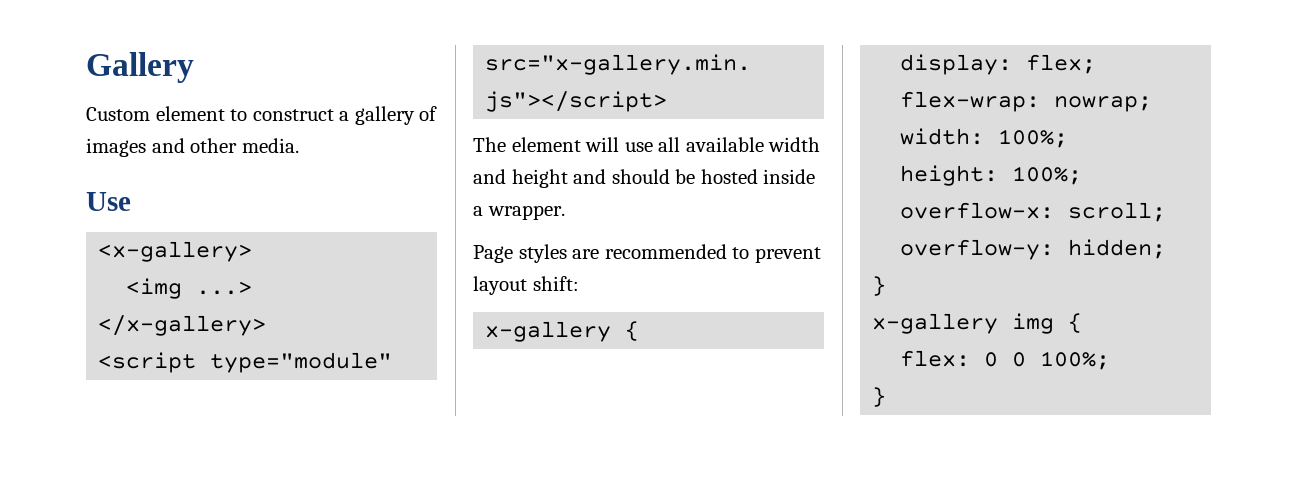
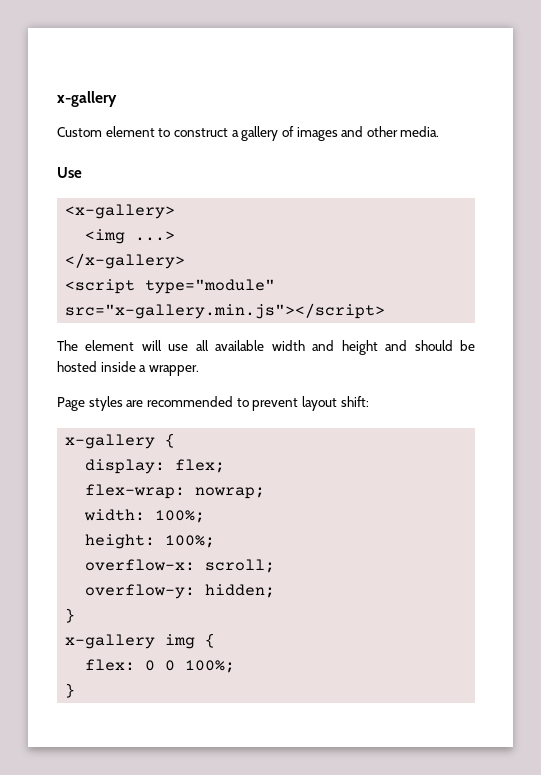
[86,52,194,83] Gallery -> [57,91,117,107] x-gallery

